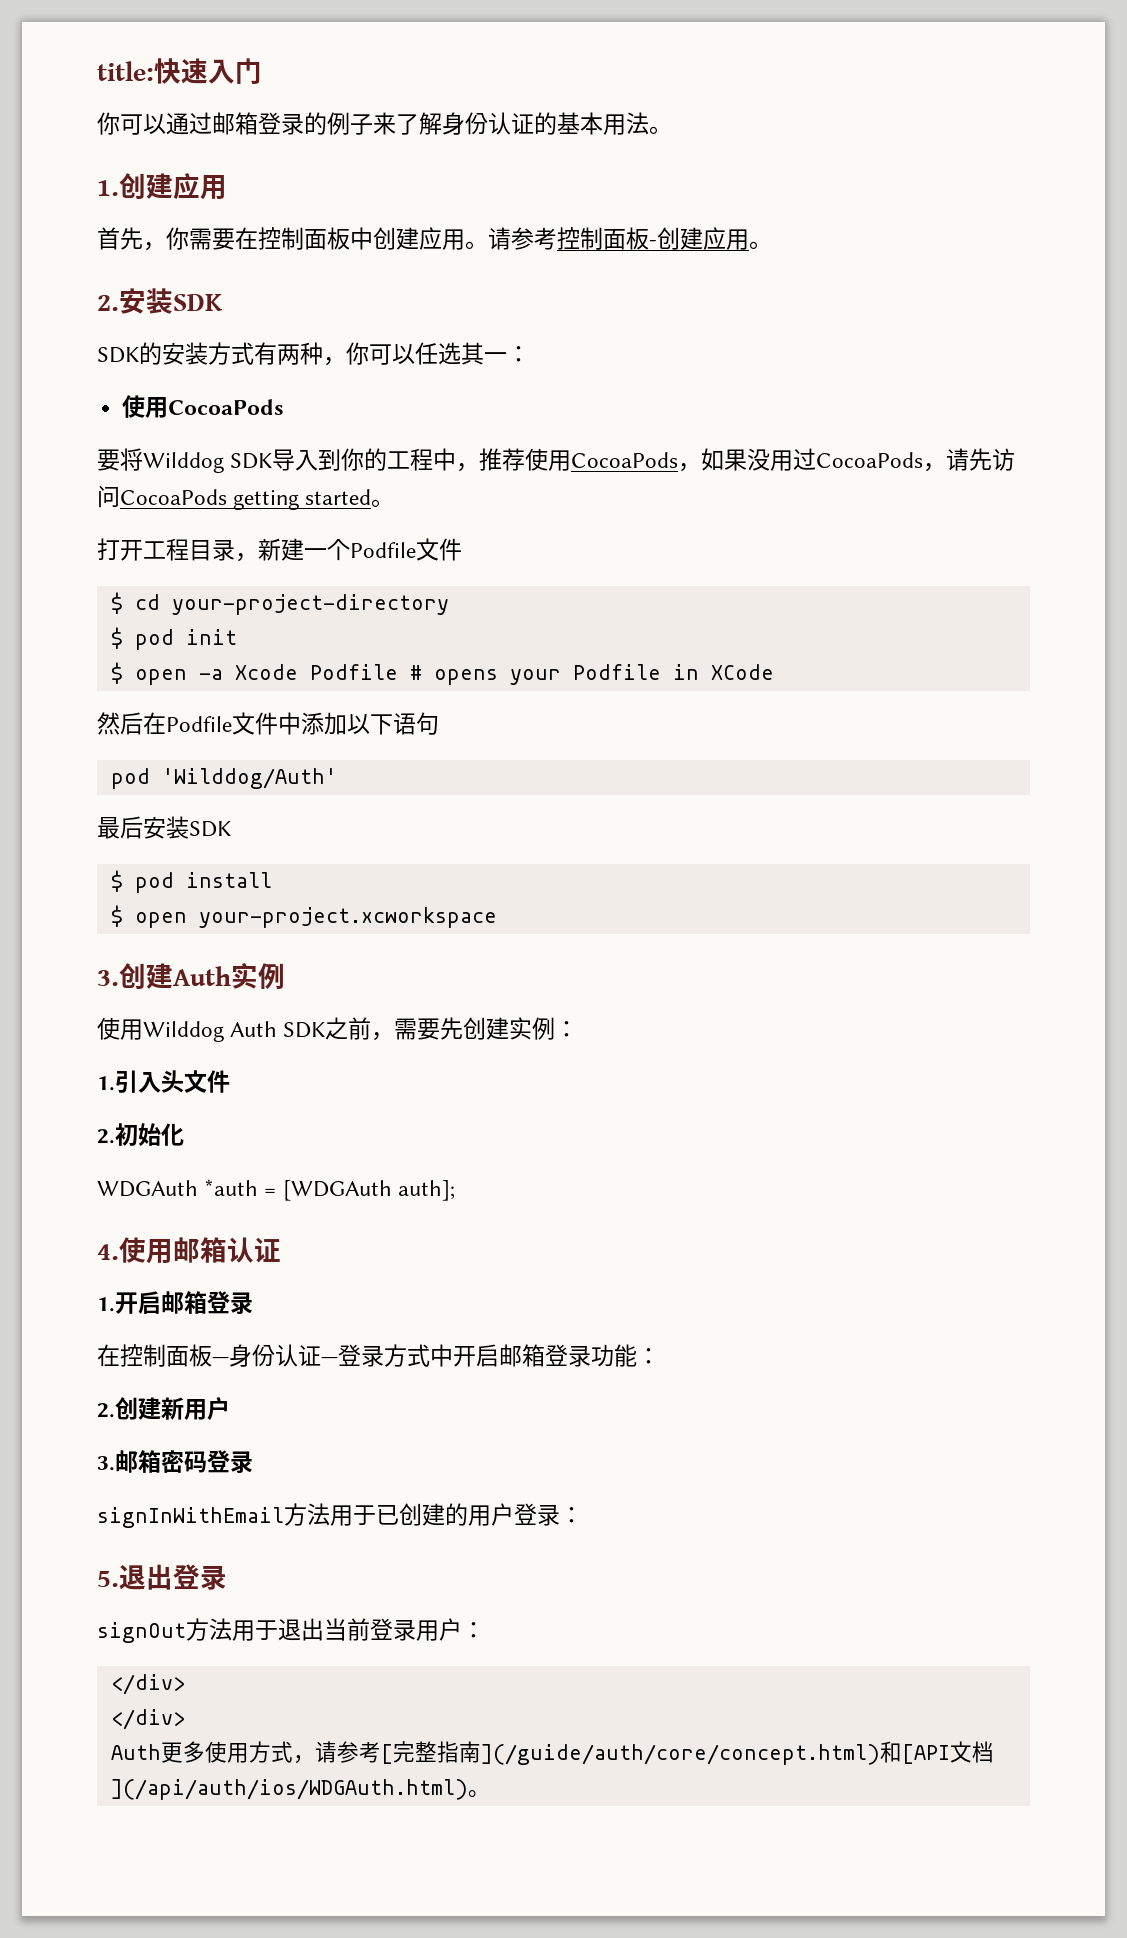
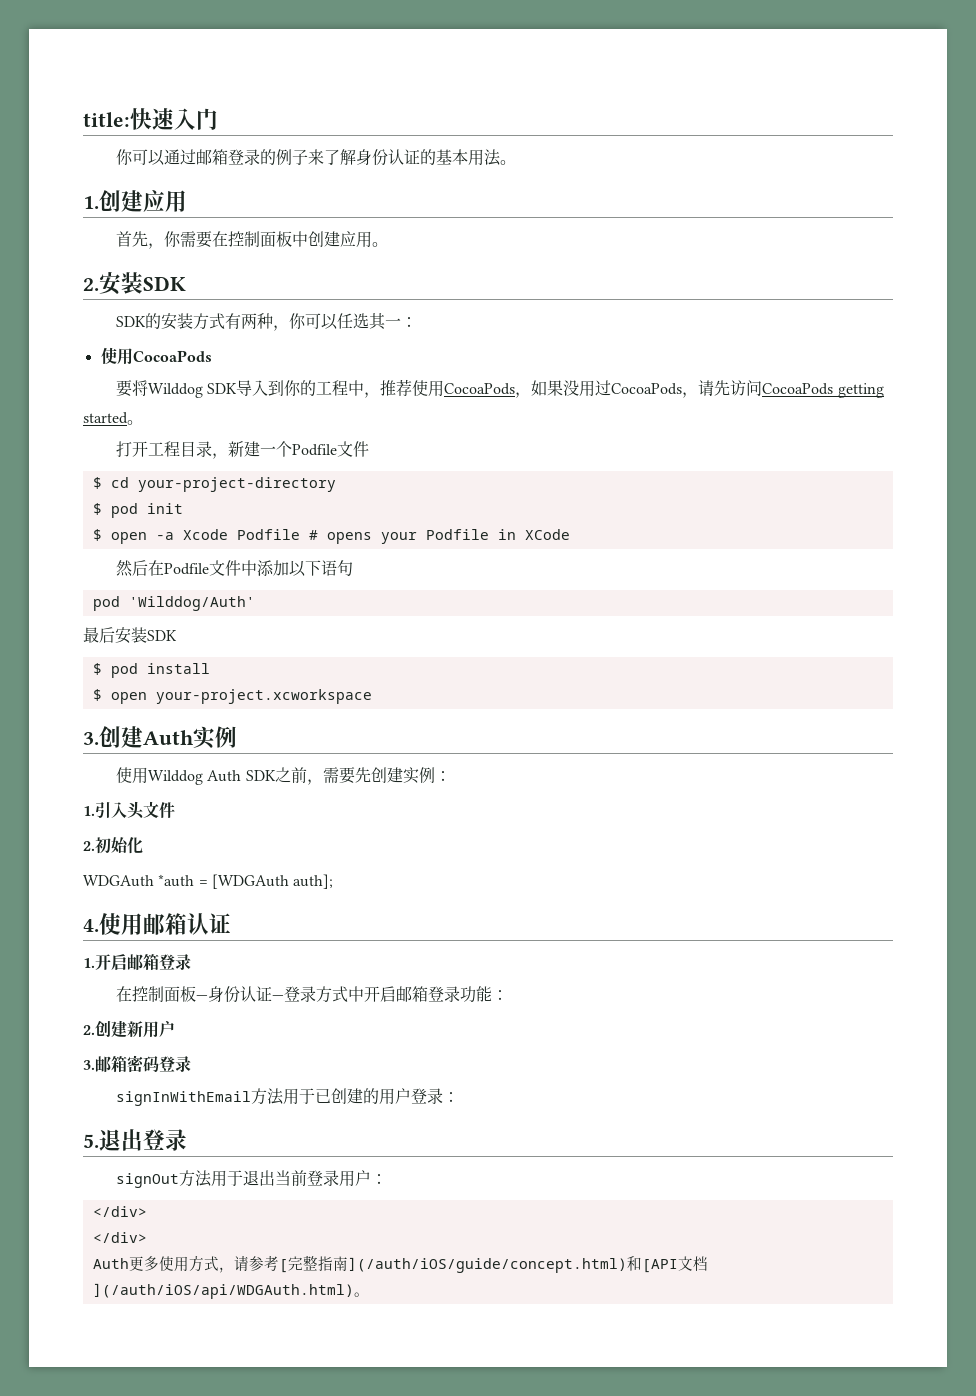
[488,227,772,250] 请参考控制面板-创建应用。 -> (389, 244) none
[480,1744,880,1765] ](/guide/auth/core/concept.html) -> [347,1257,627,1273] ](/auth/iOS/guide/concept.html)
[110,1779,468,1800] ](/api/auth/ios/WDGAuth.html) -> [92,1283,354,1299] ](/auth/iOS/api/WDGAuth.html)

